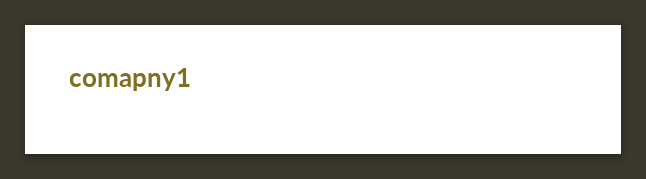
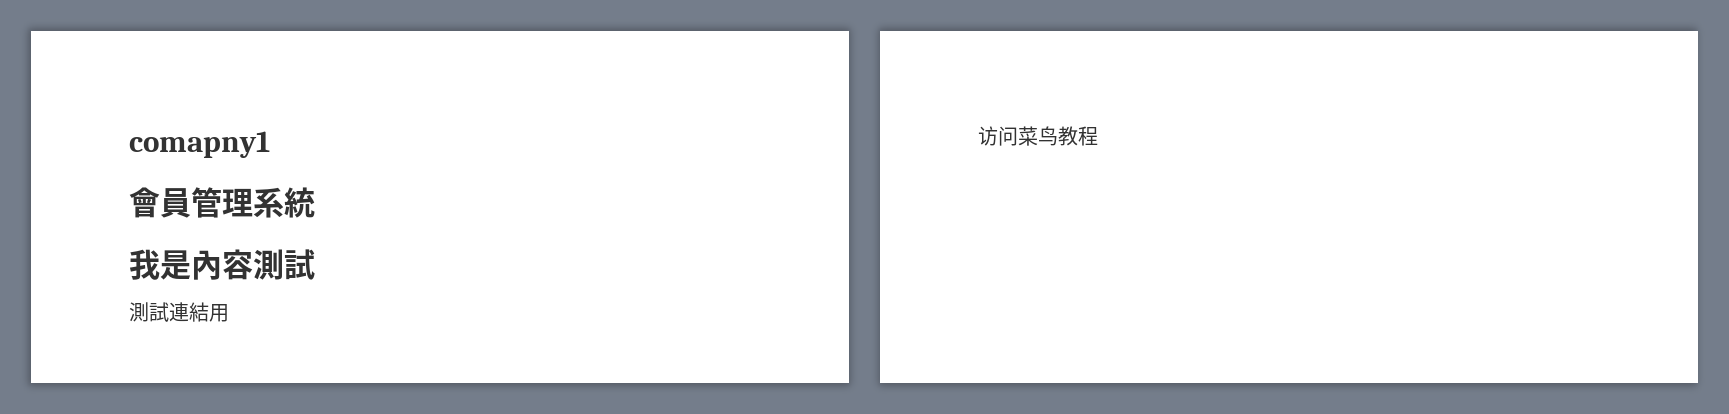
(191, 79) none -> [129,187,315,218] [129,249,315,280] [129,302,229,322] [978,126,1098,146] // 會員管理系統 // 我是內容測試 // 測試連結用 // 访问菜鸟教程

